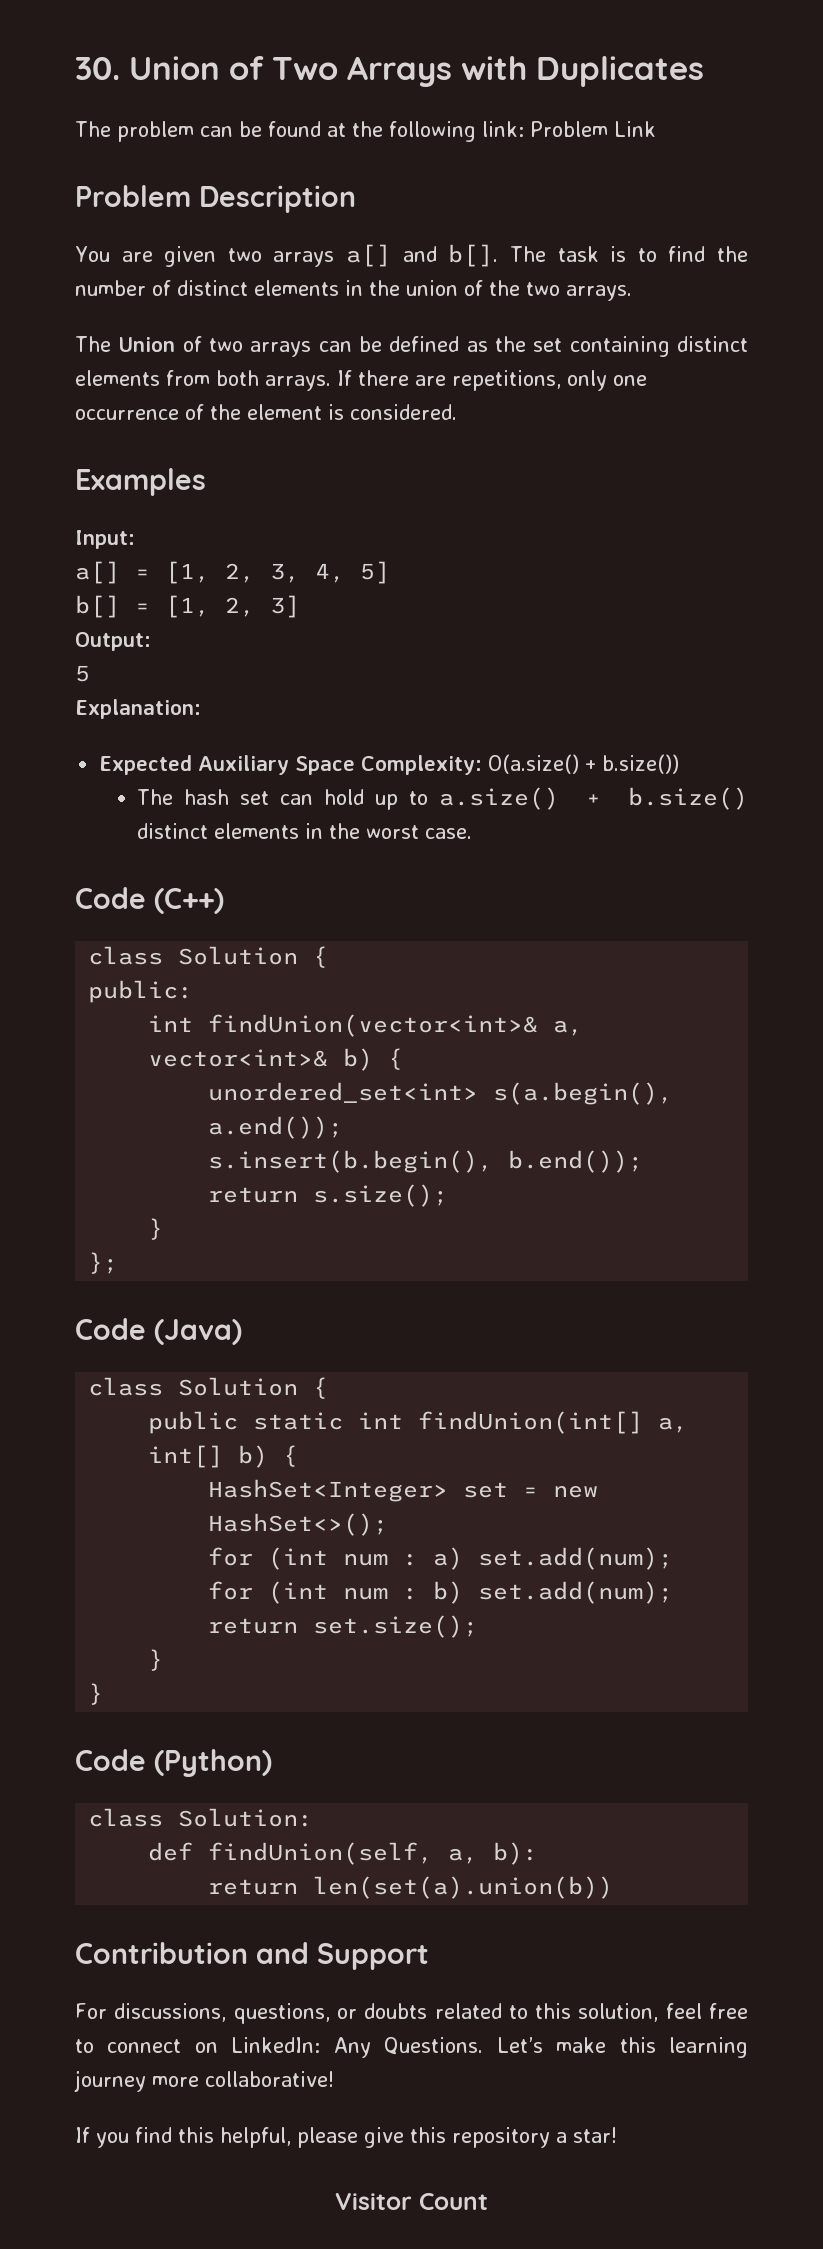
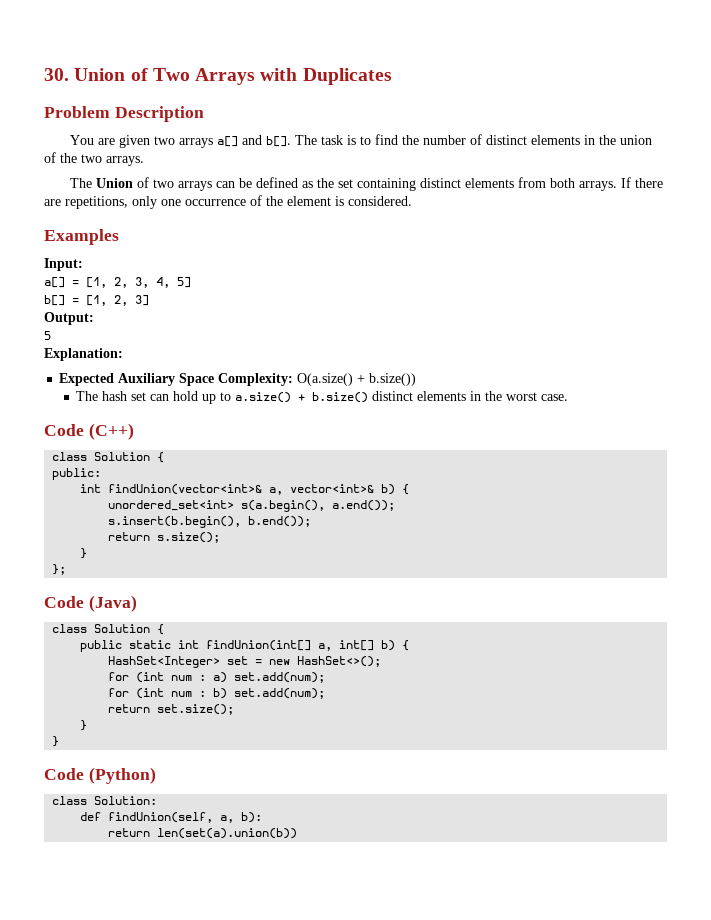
[75,121,656,142] // The problem can be found at the following link: Problem Link -> (392, 76) none
[75,1942,429,1970] [75,2003,748,2024] [75,2037,748,2058] [74,2070,334,2092] [75,2127,617,2148] [335,2193,488,2210] // Contribution and Support // For discussions, questions, or doubts related to this solution, feel free to connect on LinkedIn: Any Questions. Let’s make this learning journey more collaborative! // If you find this helpful, please give this repository a star! // Visitor Count -> (298, 833) none

